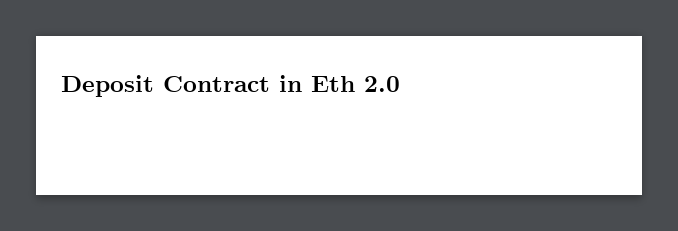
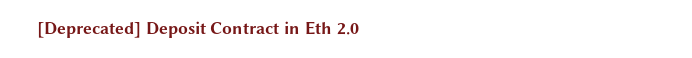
(61, 86) none -> [37,22,141,38] [Deprecated]

